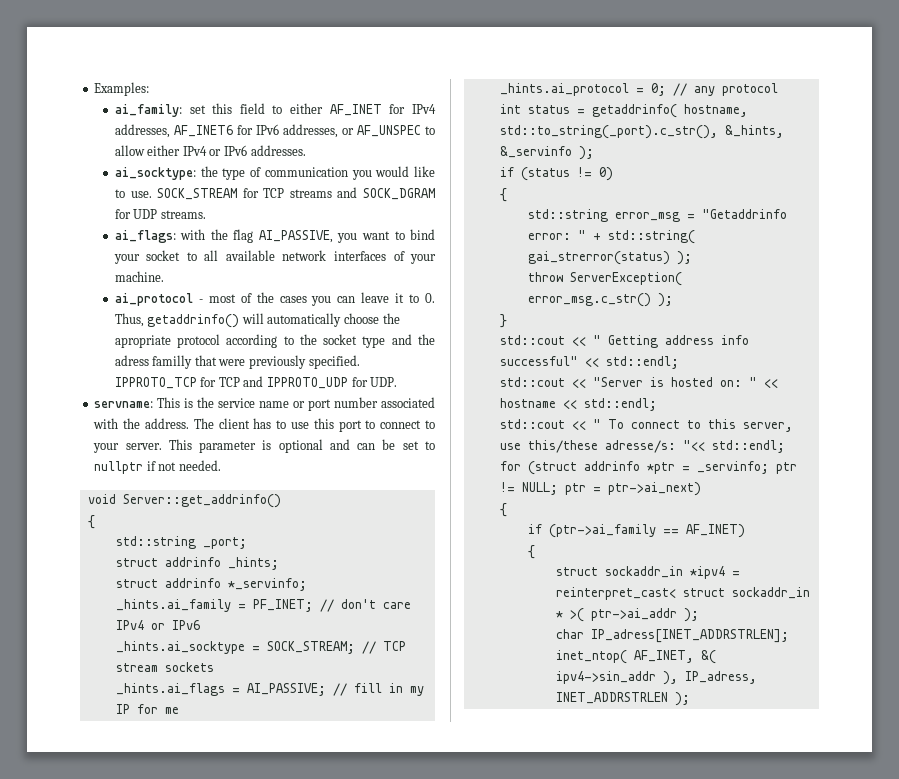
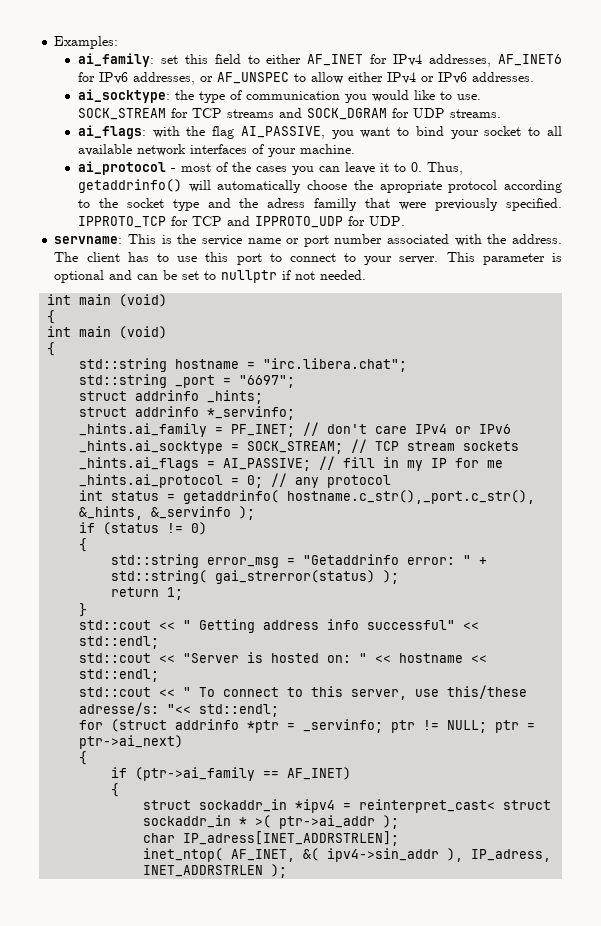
[87,494,281,508] [87,515,95,529] [115,536,247,549] void Server::get_addrinfo() // { // std::string _port; -> [47,294,168,307] [47,310,56,324] [47,326,168,339] [47,342,56,356] [79,358,408,372] [79,374,296,388] int main (void) // { // int main (void) // { // std::string hostname = "irc.libera.chat"; // std::string _port = "6697";
[683,104,748,117] [499,125,718,139] hostname, std::to_string(_port).c_str(), -> [287,490,536,504] hostname.c_str(),_port.c_str(),
[527,272,682,286] [527,293,673,307] throw ServerException( error_msg.c_str() ); -> [111,587,184,600] return 1;

